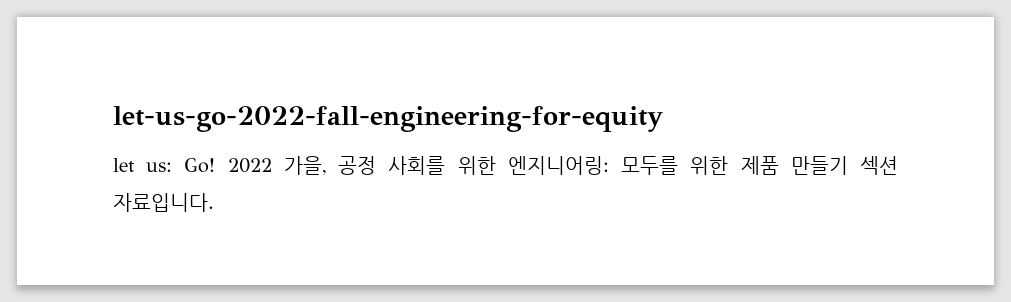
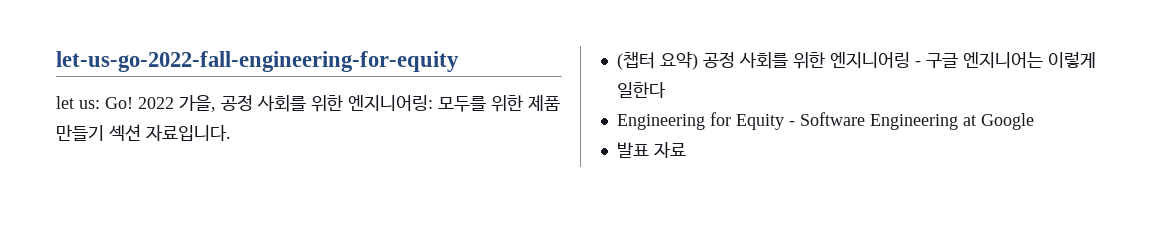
(214, 202) none -> [616,51,1096,70] [616,82,666,98] [616,112,1034,130] [616,142,686,158] // (챕터 요약) 공정 사회를 위한 엔지니어링 - 구글 엔지니어는 이렇게 일한다 // Engineering for Equity - Software Engineering at Google // 발표 자료

